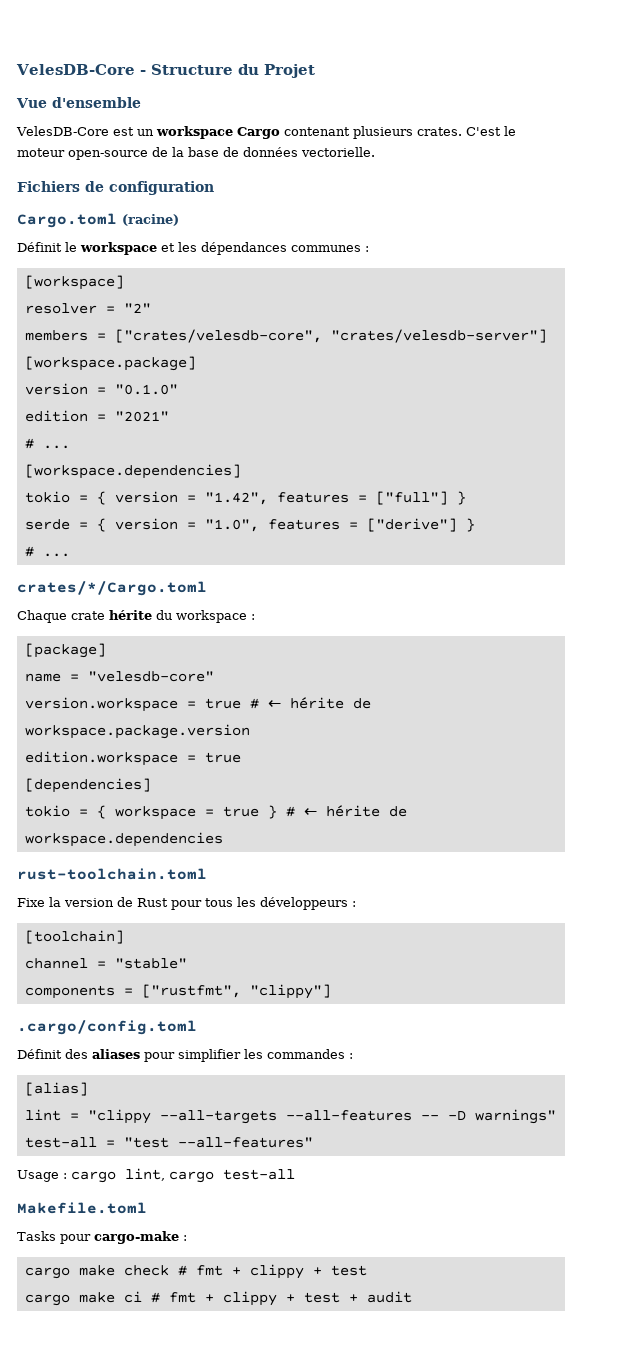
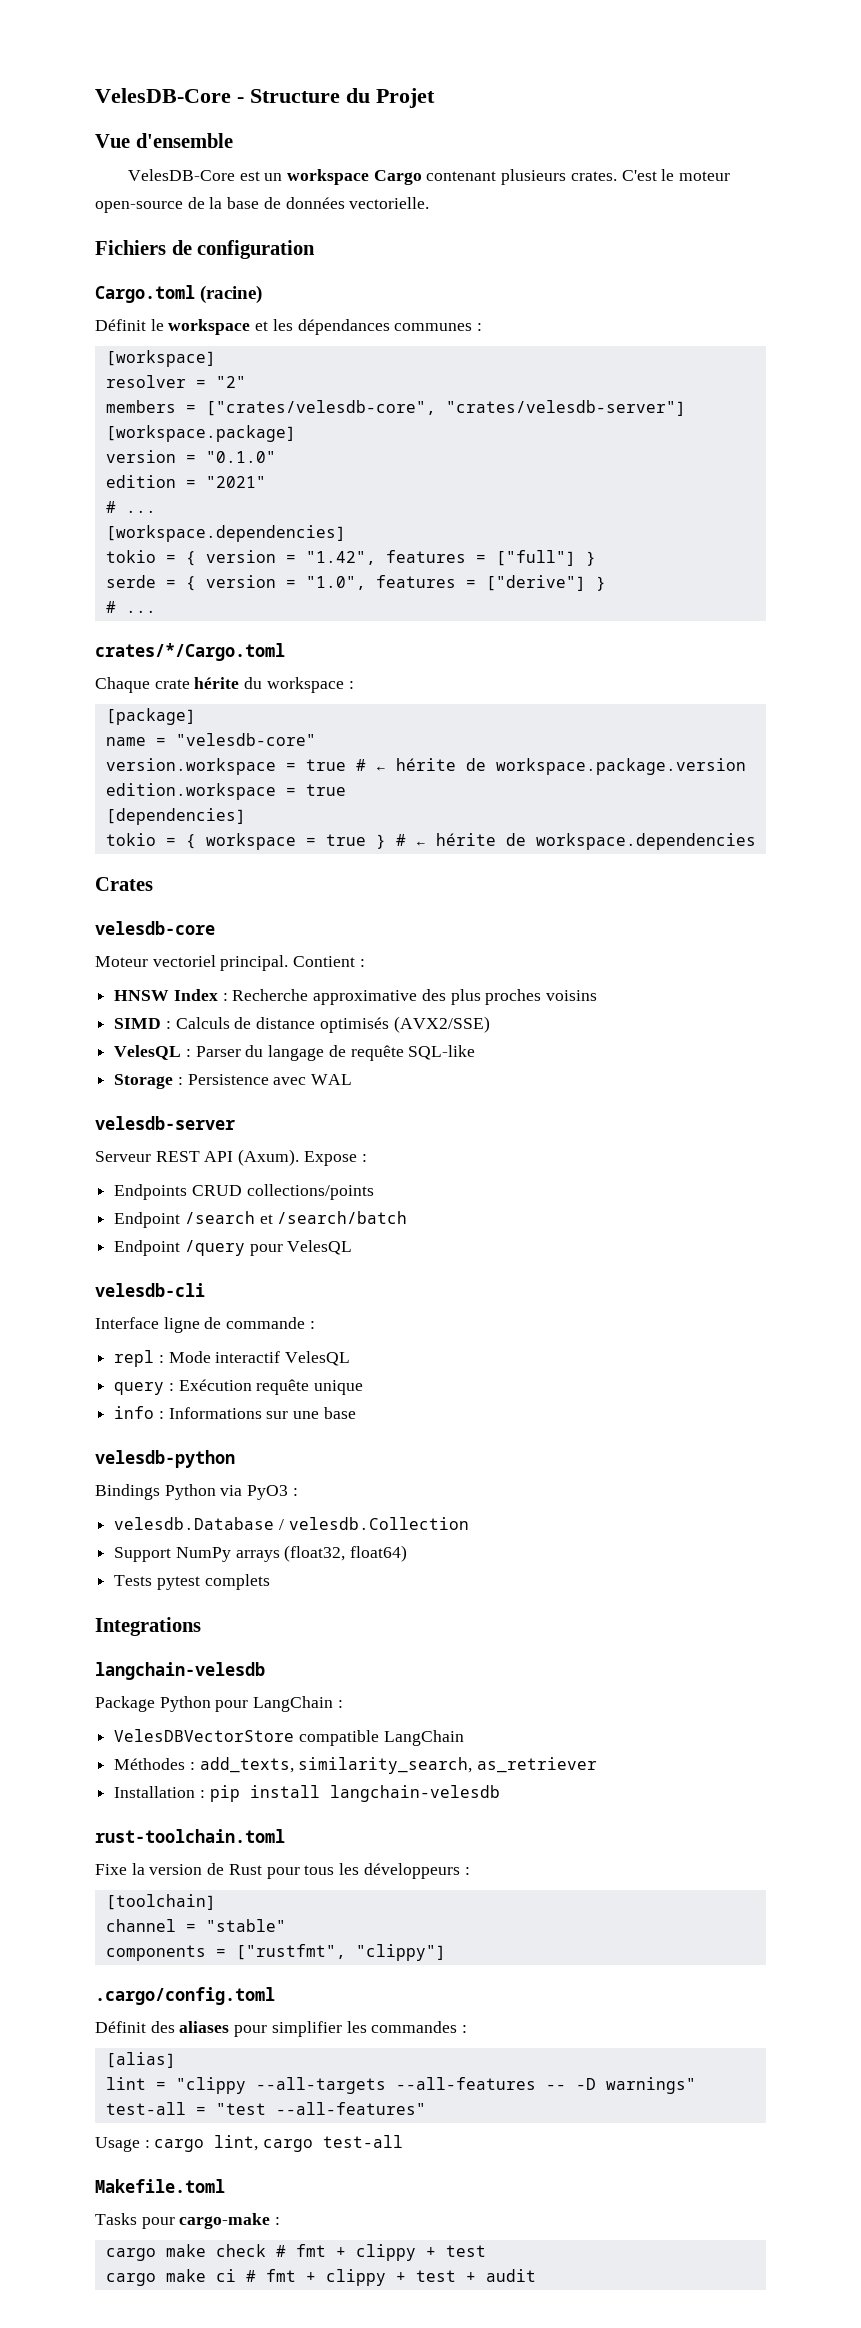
(223, 839) none -> [95,877,153,891] [95,921,215,935] [95,955,365,971] [114,989,598,1005] [114,1016,490,1033] [114,1045,476,1061] [114,1074,353,1089] [95,1116,235,1130] [95,1149,367,1166] [114,1184,374,1200] [114,1211,408,1228] [114,1240,353,1256] [95,1283,205,1297] [95,1317,315,1333] [114,1350,351,1367] [114,1379,364,1395] [114,1406,356,1419] [95,1450,235,1468] [95,1484,298,1500] [114,1517,469,1530] [114,1545,408,1562] [114,1574,270,1590] [95,1617,201,1636] [95,1662,265,1680] [95,1696,343,1712] [114,1729,464,1746] [114,1757,598,1774] [114,1785,500,1802] // Crates // velesdb-core // Moteur vectoriel principal. Contient : // HNSW Index : Recherche approximative des plus proches voisins // SIMD : Calculs de distance optimisés (AVX2/SSE) // VelesQL : Parser du langage de requête SQL-like // Storage : Persistence avec WAL // velesdb-server // Serveur REST API (Axum). Expose : // Endpoints CRUD collections/points // Endpoint /search et /search/batch // Endpoint /query pour VelesQL // velesdb-cli // Interface ligne de commande : // repl : Mode interactif VelesQL // query : Exécution requête unique // info : Informations sur une base // velesdb-python // Bindings Python via PyO3 : // velesdb.Database / velesdb.Collection // Support NumPy arrays (float32, float64) // Tests pytest complets // Integrations // langchain-velesdb // Package Python pour LangChain : // VelesDBVectorStore compatible LangChain // Méthodes : add_texts, similarity_search, as_retriever // Installation : pip install langchain-velesdb

